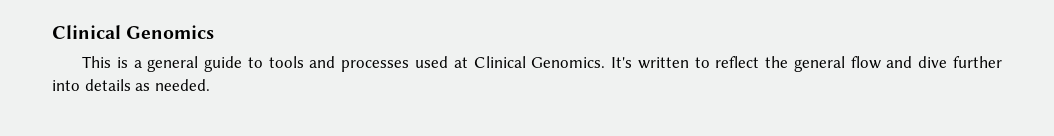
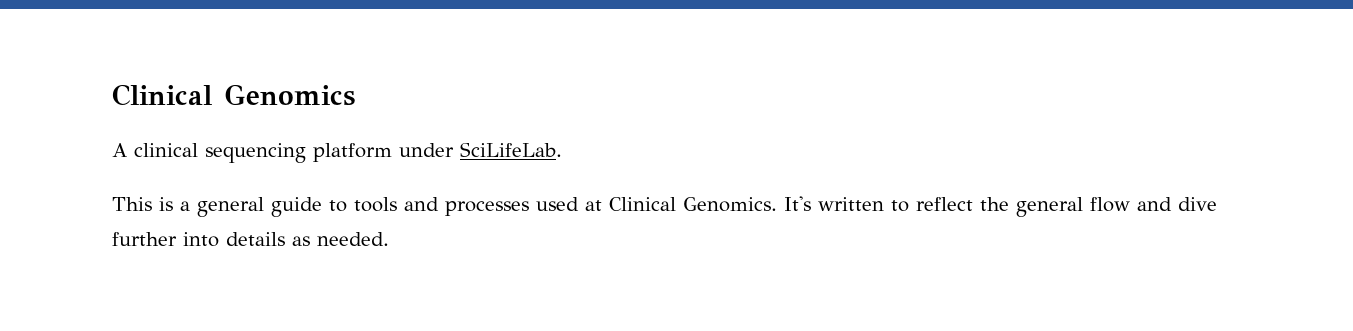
(215, 32) none -> [112,142,562,163] // A clinical sequencing platform under SciLifeLab.

